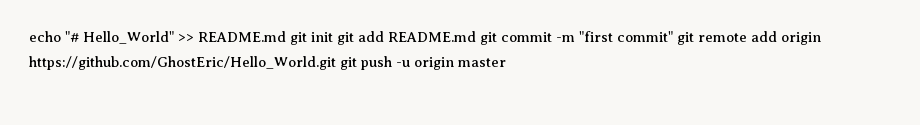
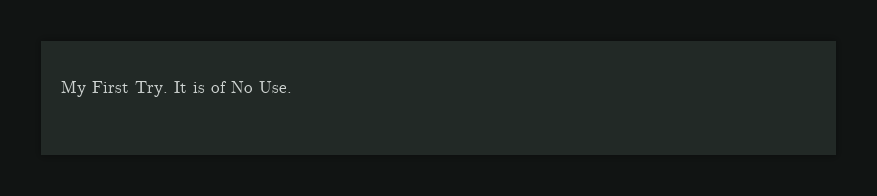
[29,31,821,45] [29,56,506,70] echo "# Hello_World" >> README.md git init git add README.md git commit -m "first commit" git remote add origin https://github.com/GhostEric/Hello_World.git git push -u origin master -> [61,80,292,97] My First Try. It is of No Use.

